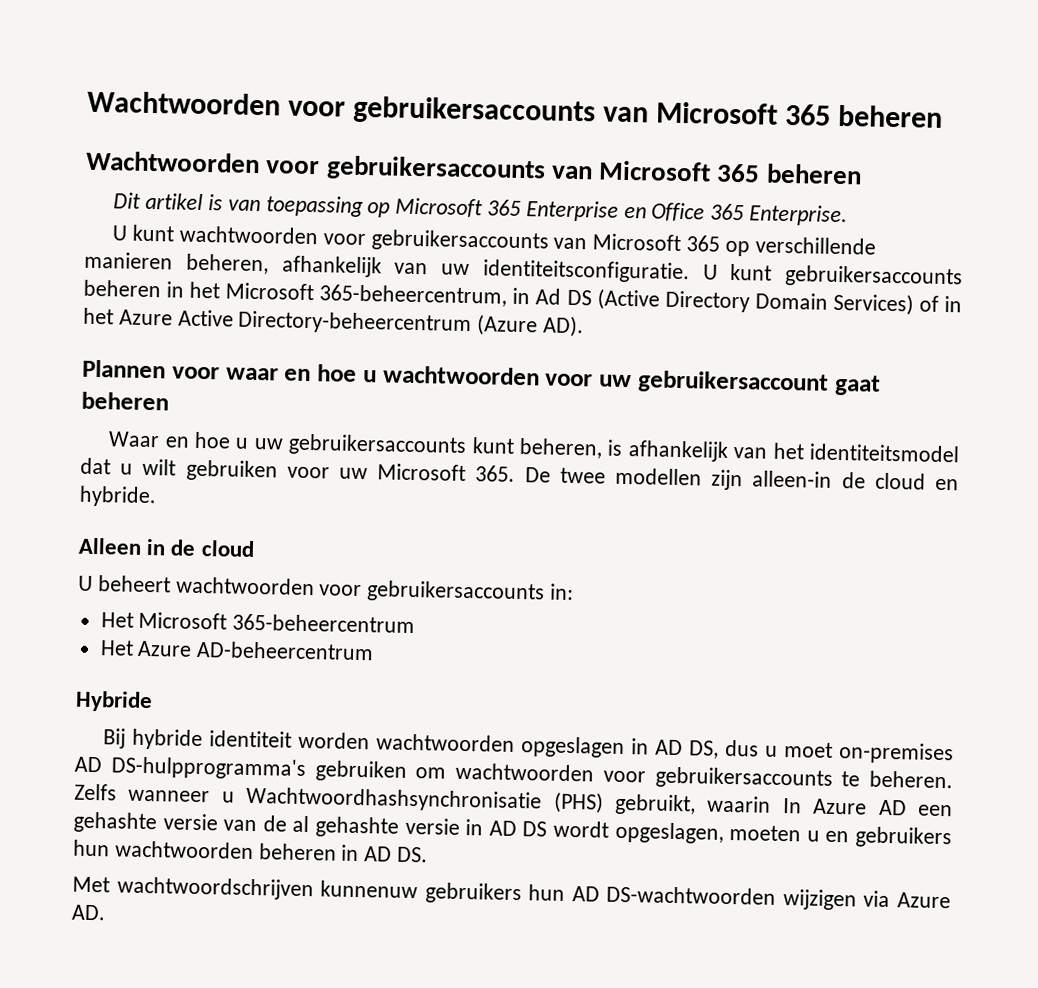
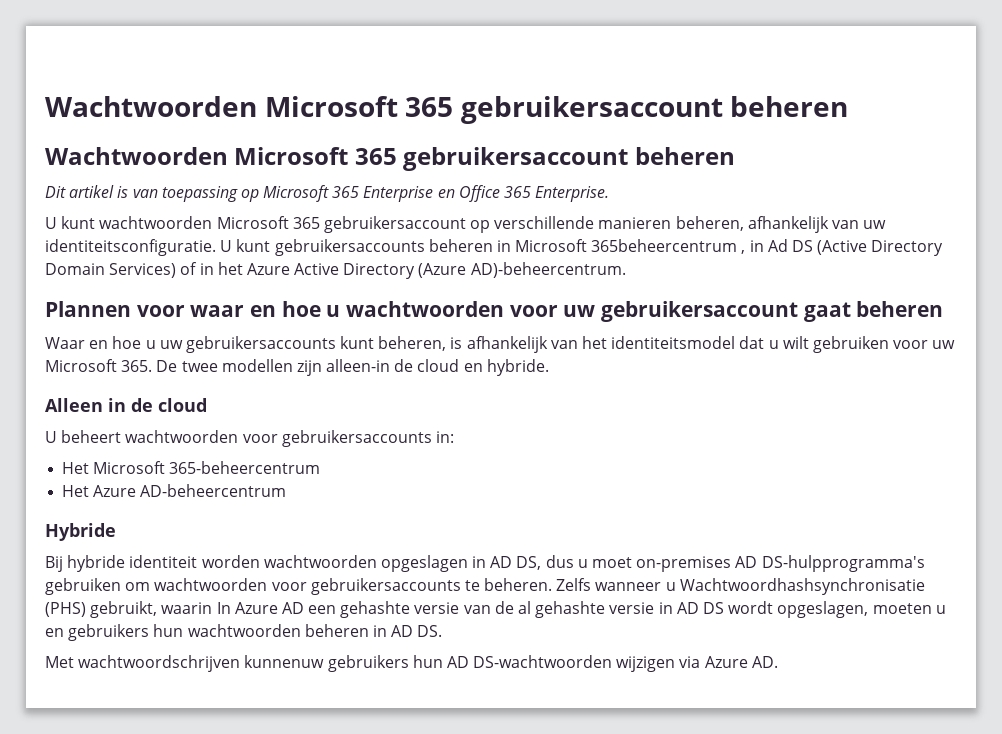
[87,90,831,127] Wachtwoorden voor gebruikersaccounts van Microsoft 365 -> [45,96,723,124] Wachtwoorden Microsoft 365 gebruikersaccount
[266,155,761,183] voor gebruikersaccounts van Microsoft 365 -> [234,147,629,171] Microsoft 365 gebruikersaccount
[322,229,720,253] voor gebruikersaccounts van Microsoft 365 -> [216,216,466,233] Microsoft 365 gebruikersaccount
[189,281,508,307] het Microsoft 365-beheercentrum, -> [515,239,746,254] Microsoft 365beheercentrum ,
[238,310,585,338] Directory-beheercentrum (Azure AD). -> [343,262,626,279] Directory (Azure AD)-beheercentrum.

